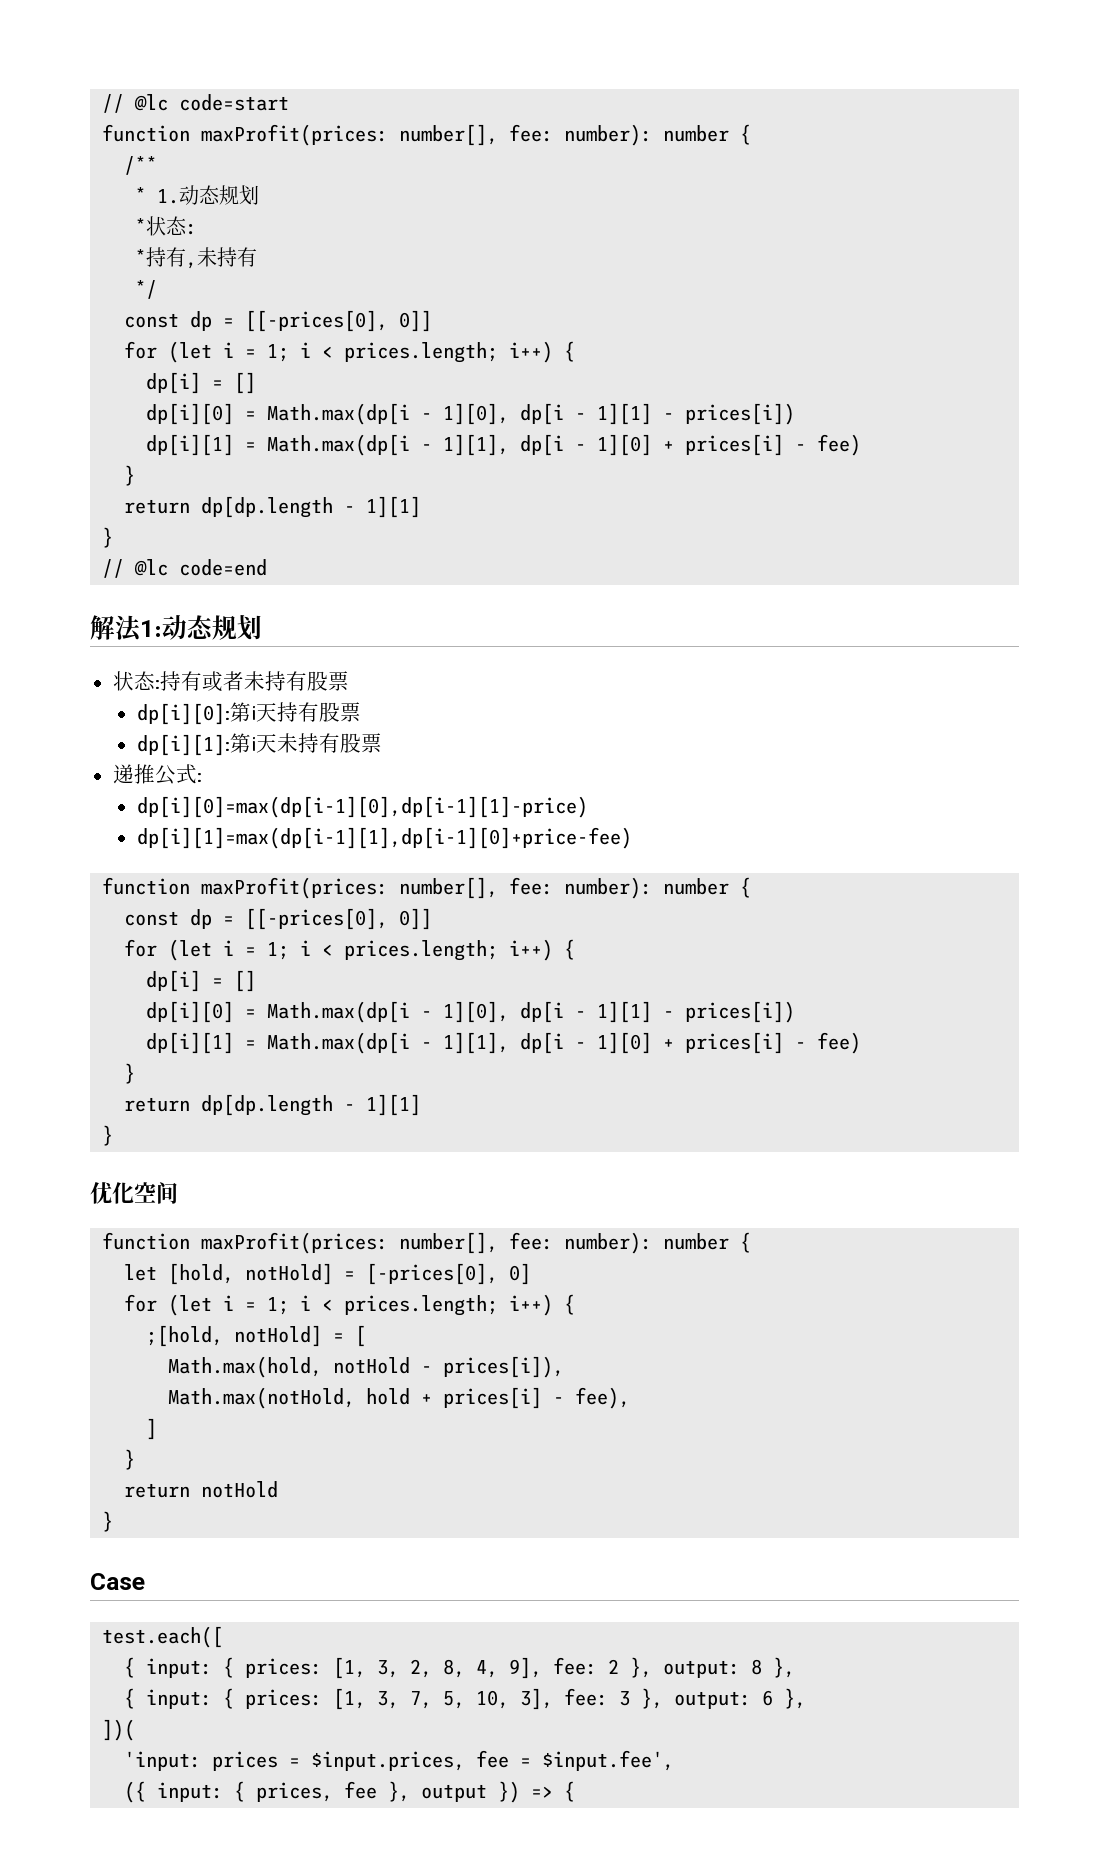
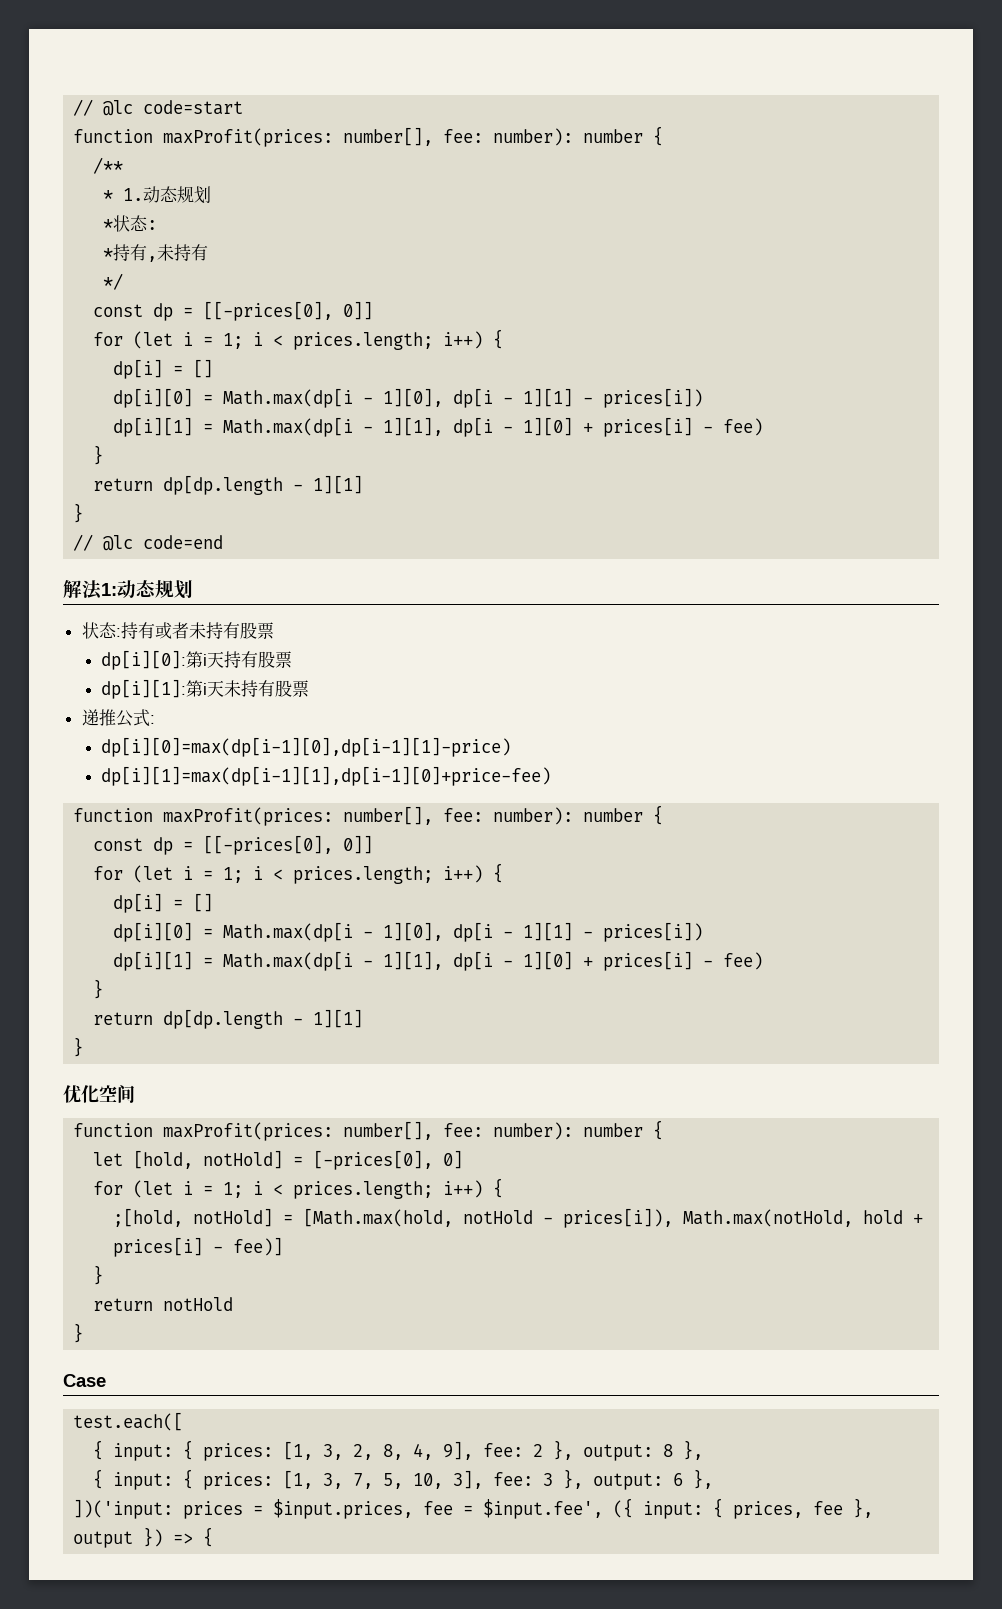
[355,1325,367,1347] [168,1356,323,1378] [ // Math.max(hold, -> [303,1208,454,1227] [Math.max(hold,
(565, 1367) // -> (674, 1218) none
[575,1387,631,1409] [146,1418,158,1440] fee), // ] -> [233,1237,284,1256] fee)]
[102,1719,136,1741] [124,1751,202,1771] ])( // 'input: -> [73,1499,174,1519] ])('input:
(675, 1760) // -> (604, 1509) none

